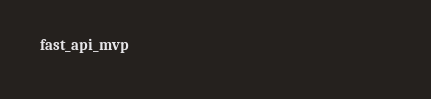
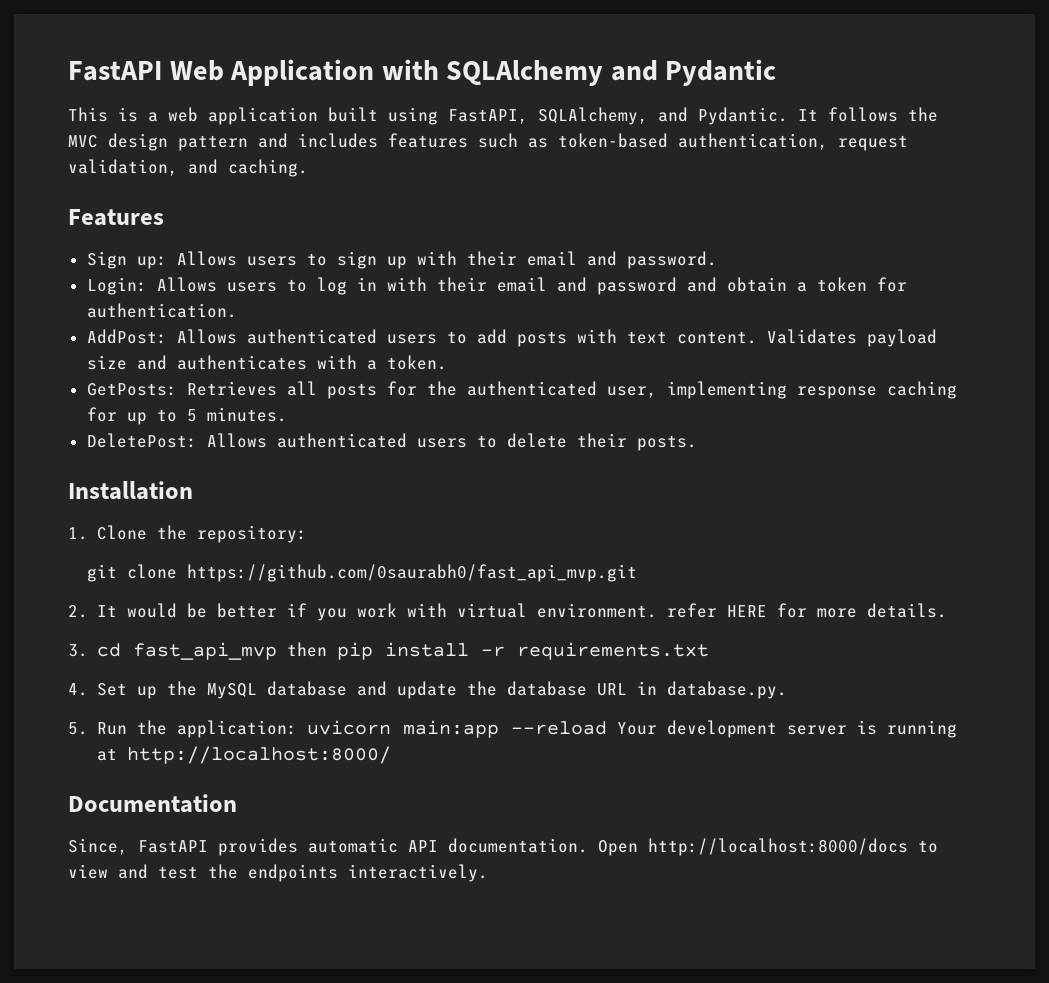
[40,38,129,53] fast_api_mvp -> [68,59,777,86] [68,107,938,125] [68,133,908,151] [68,159,308,177] [68,209,164,226] [86,251,717,269] [86,277,907,295] [86,303,237,318] [86,329,937,347] [86,355,447,370] [86,381,957,399] [86,407,287,425] [86,433,697,451] [68,481,193,500] [68,525,307,543] [86,564,637,582] [68,603,947,621] [68,642,709,660] [68,681,787,699] [68,720,957,738] [96,746,391,764] [68,794,237,813] [68,838,938,856] [68,864,488,882] FastAPI Web Application with SQLAlchemy and Pydantic // This is a web application built using FastAPI, SQLAlchemy, and Pydantic. It follows the MVC design pattern and includes features such as token-based authentication, request validation, and caching. // Features // Sign up: Allows users to sign up with their email and password. // Login: Allows users to log in with their email and password and obtain a token for authentication. // AddPost: Allows authenticated users to add posts with text content. Validates payload size and authenticates with a token. // GetPosts: Retrieves all posts for the authenticated user, implementing response caching for up to 5 minutes. // DeletePost: Allows authenticated users to delete their posts. // Installation // 1. Clone the repository: // git clone https://github.com/0saurabh0/fast_api_mvp.git // 2. It would be better if you work with virtual environment. refer HERE for more details. // 3. cd fast_api_mvp then pip install -r requirements.txt // 4. Set up the MySQL database and update the database URL in database.py. // 5. Run the application: uvicorn main:app --reload Your development server is running at http://localhost:8000/ // Documentation // Since, FastAPI provides automatic API documentation. Open http://localhost:8000/docs to view and test the endpoints interactively.

